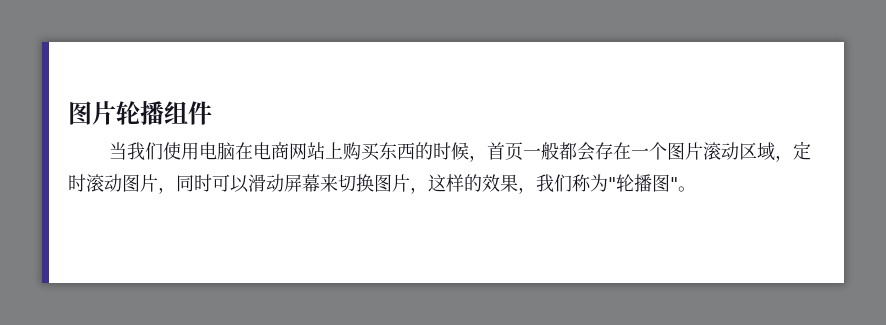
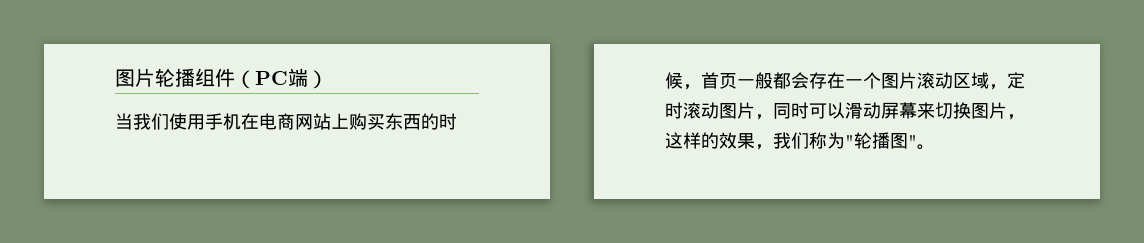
(212, 113) none -> [235,68,328,89] （PC端）
[198,142,235,160] 电脑 -> [205,113,241,130] 手机

